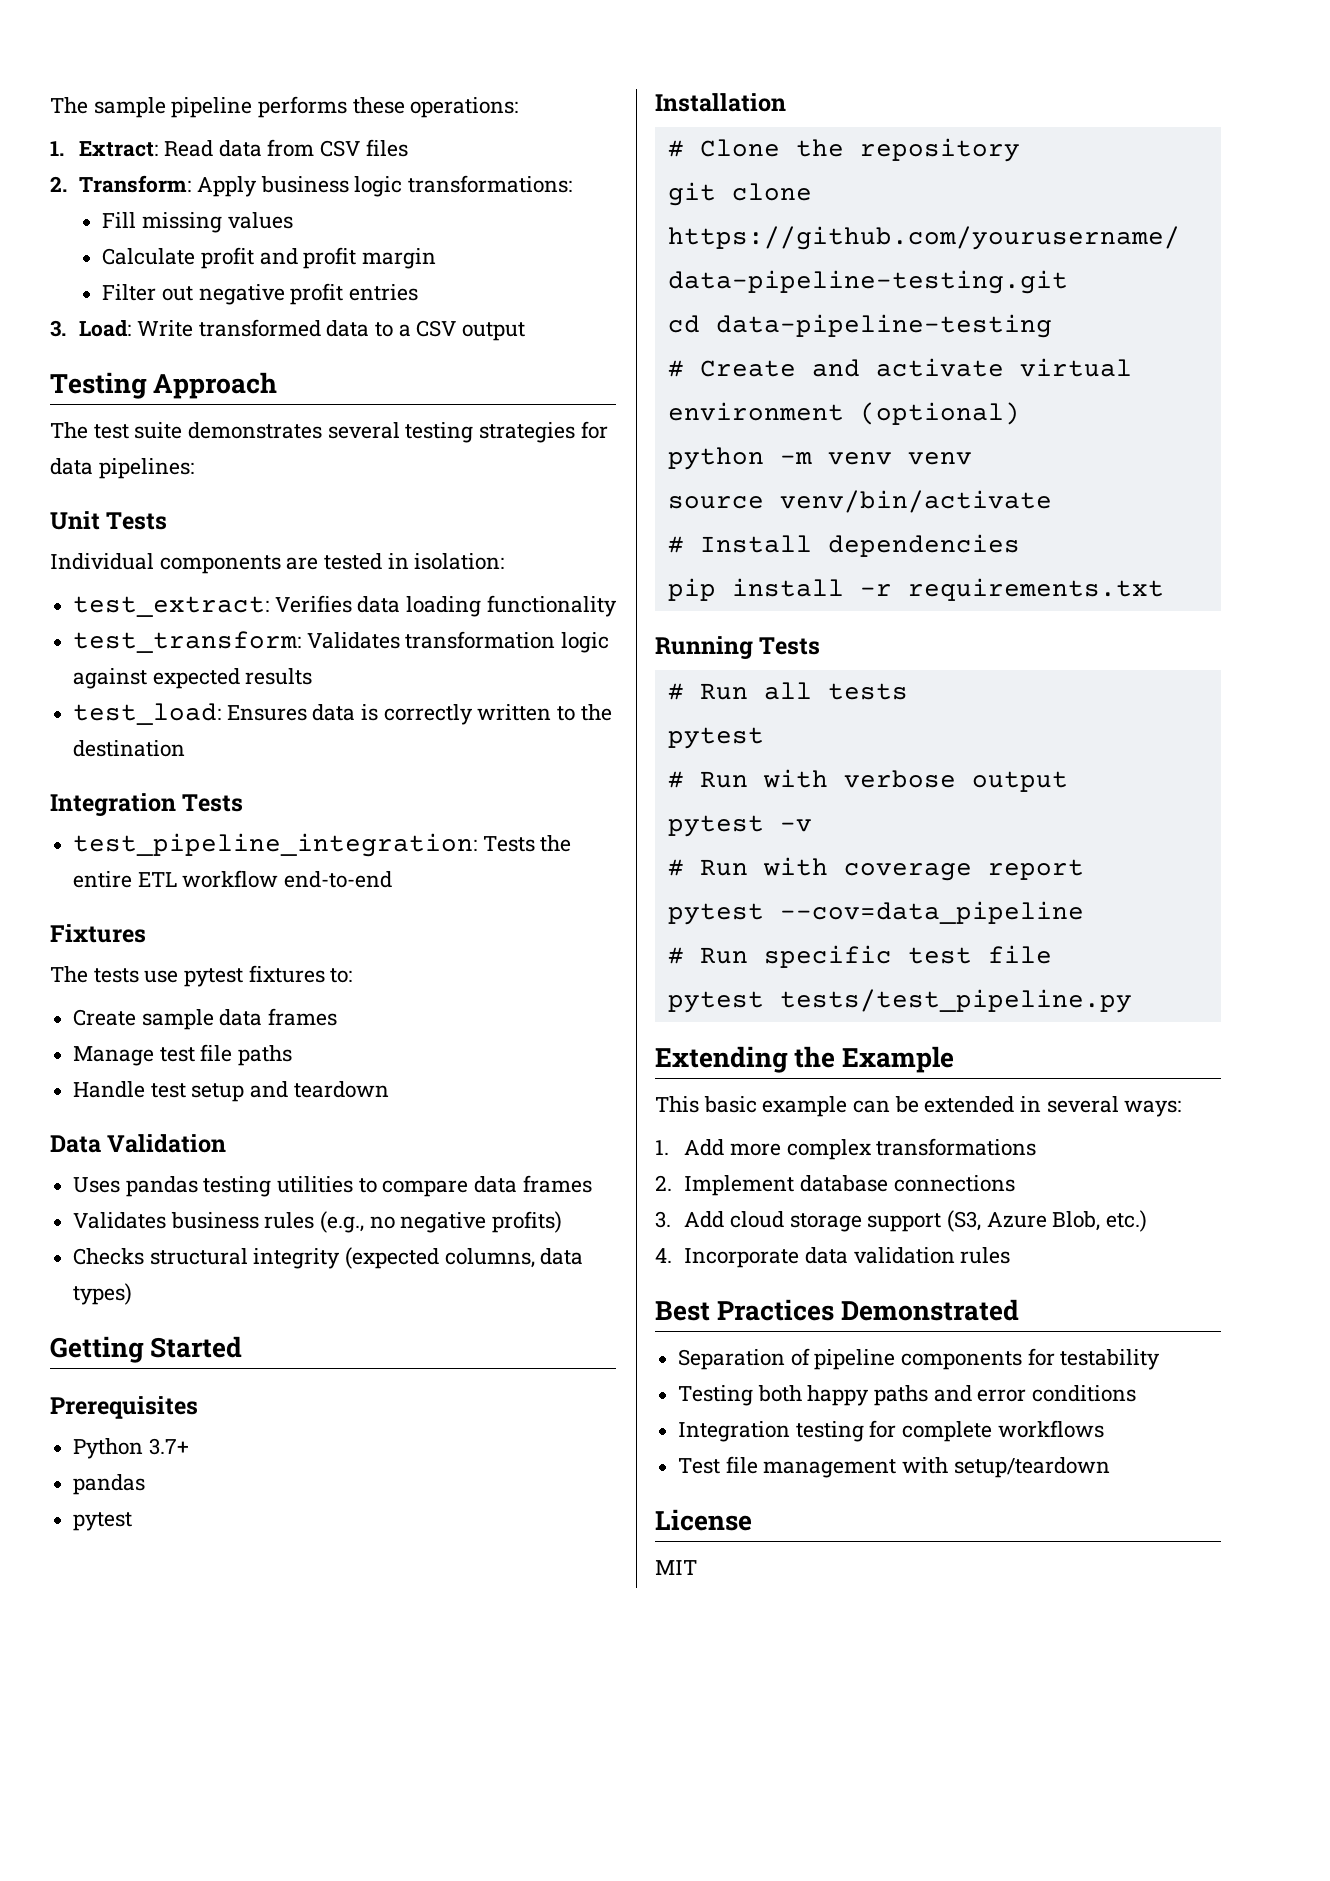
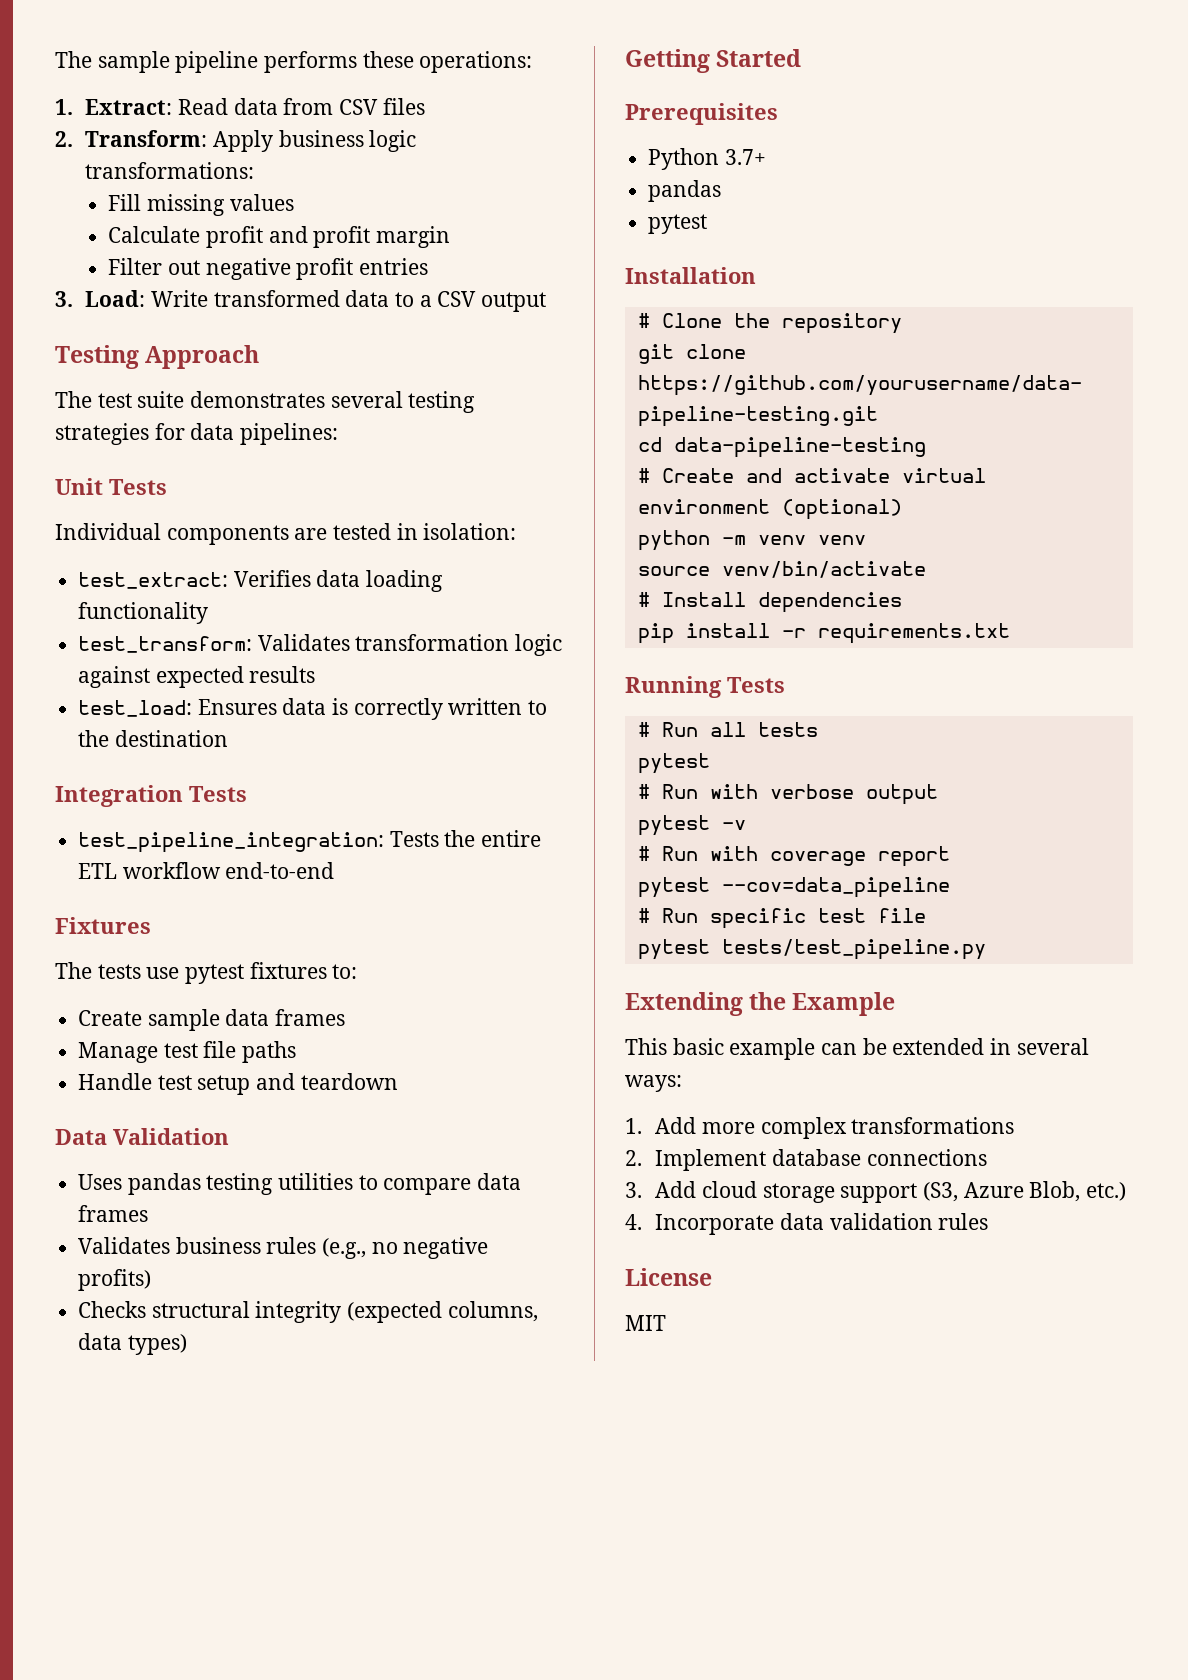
[655,1299,1020,1321] [678,1348,1161,1370] [678,1385,1137,1406] [678,1420,1104,1442] [678,1456,1110,1478] // Best Practices Demonstrated // Separation of pipeline components for testability // Testing both happy paths and error conditions // Integration testing for complete workflows // Test file management with setup/teardown -> (989, 1221) none

